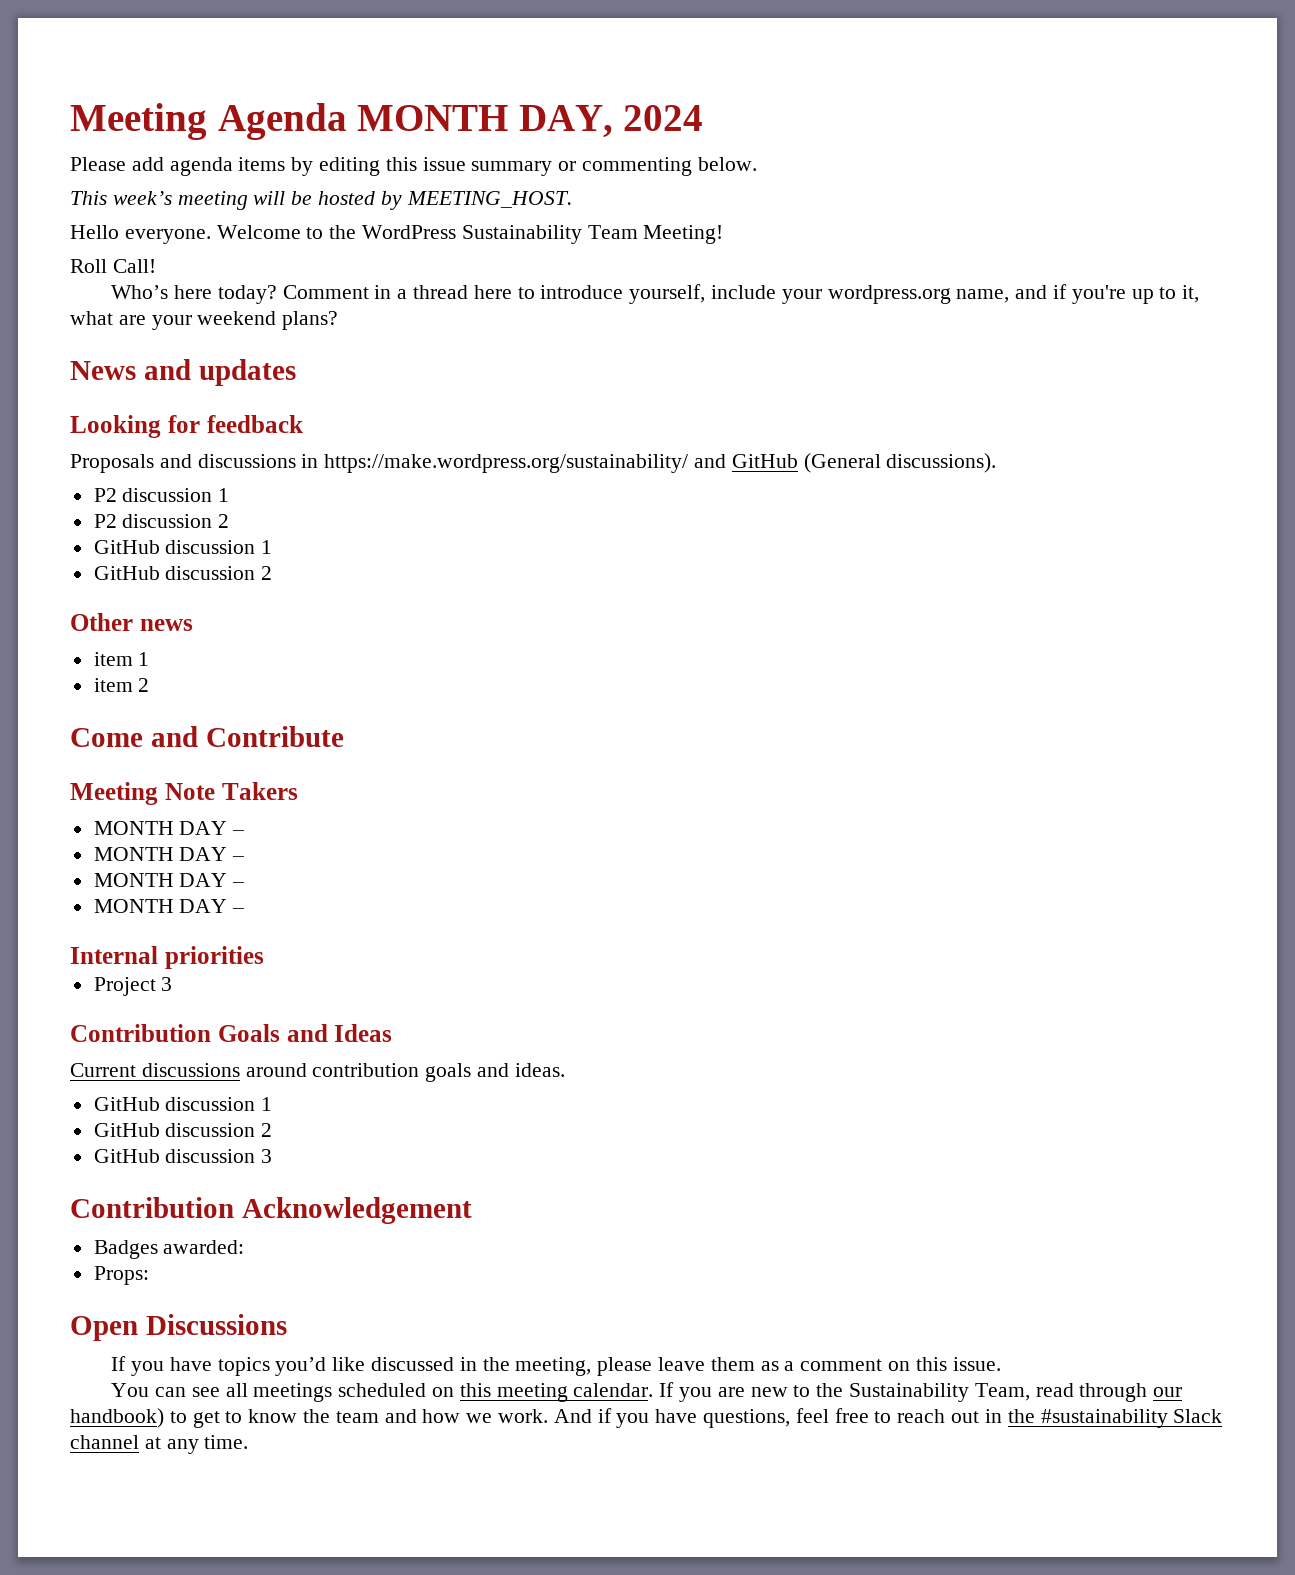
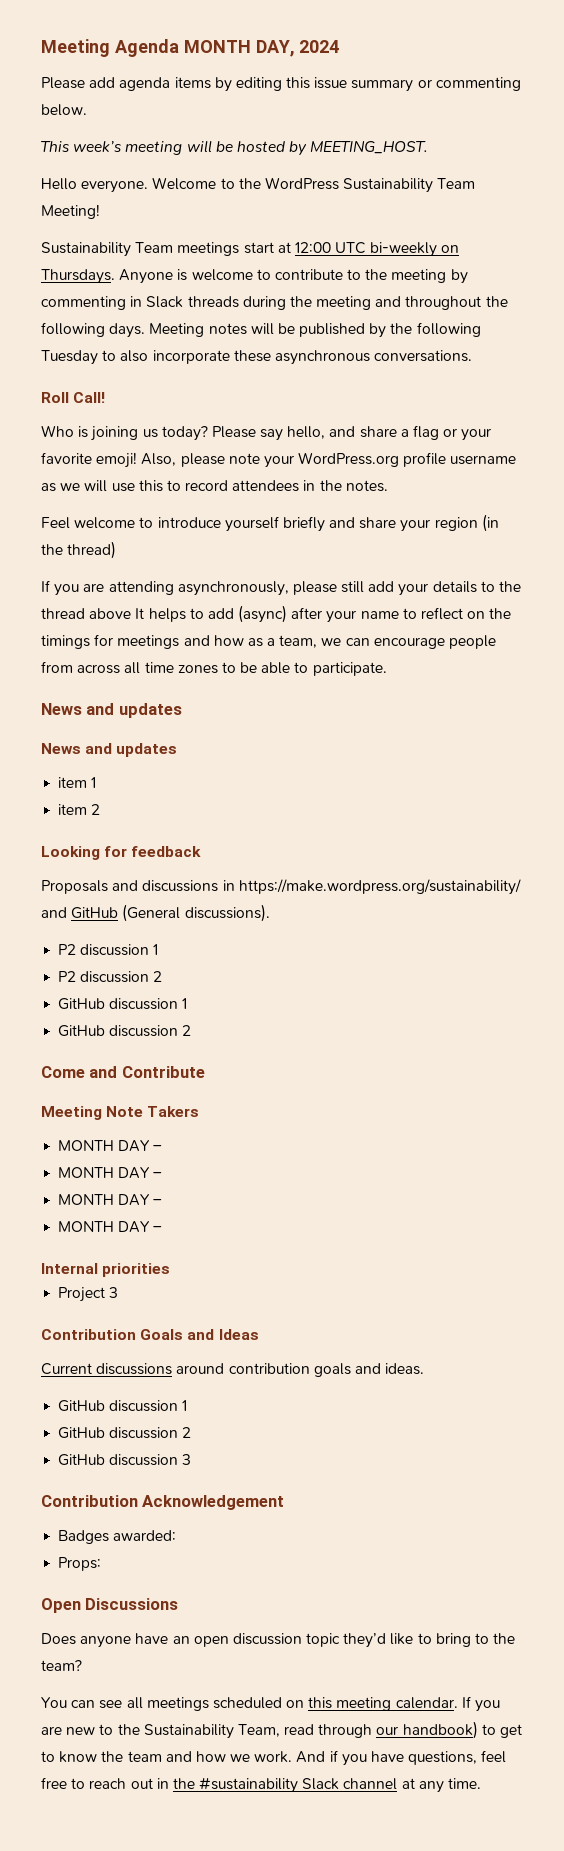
[70,259,156,273] [111,284,1200,304] [70,311,339,330] [70,359,296,386] Roll Call! // Who’s here today? Comment in a thread here to introduce yourself, include your wordpress.org name, and if you're up to it, what are your weekend plans? // News and updates -> [41,242,460,257] [41,269,468,284] [41,296,508,310] [41,322,481,338] [41,350,473,365] [41,392,106,403] [41,425,492,441] [41,452,517,468] [41,480,388,492] [41,514,499,532] [41,541,117,559] [41,580,522,596] [41,605,512,623] [41,634,497,649] [41,661,387,676] [41,703,182,718] [41,743,178,757] [58,777,97,788] [58,804,101,815] Sustainability Team meetings start at 12:00 UTC bi-weekly on Thursdays. Anyone is welcome to contribute to the meeting by commenting in Slack threads during the meeting and throughout the following days. Meeting notes will be published by the following Tuesday to also incorporate these asynchronous conversations. // Roll Call! // Who is joining us today? Please say hello, and share a flag or your favorite emoji! Also, please note your WordPress.org profile username as we will use this to record attendees in the notes. // Feel welcome to introduce yourself briefly and share your region (in the thread) // If you are attending asynchronously, please still add your details to the thread above It helps to add (async) after your name to reflect on the timings for meetings and how as a team, we can encourage people from across all time zones to be able to participate. // News and updates // News and updates // item 1 // item 2
[70,613,193,631] [93,652,150,666] [93,678,150,692] // Other news // item 1 // item 2 -> (192, 1030) none
[111,1356,1001,1376] If you have topics you’d like discussed in the meeting, please leave them as a comment on this issue. -> [41,1633,516,1648] [41,1660,82,1671] Does anyone have an open discussion topic they’d like to bring to the team?

